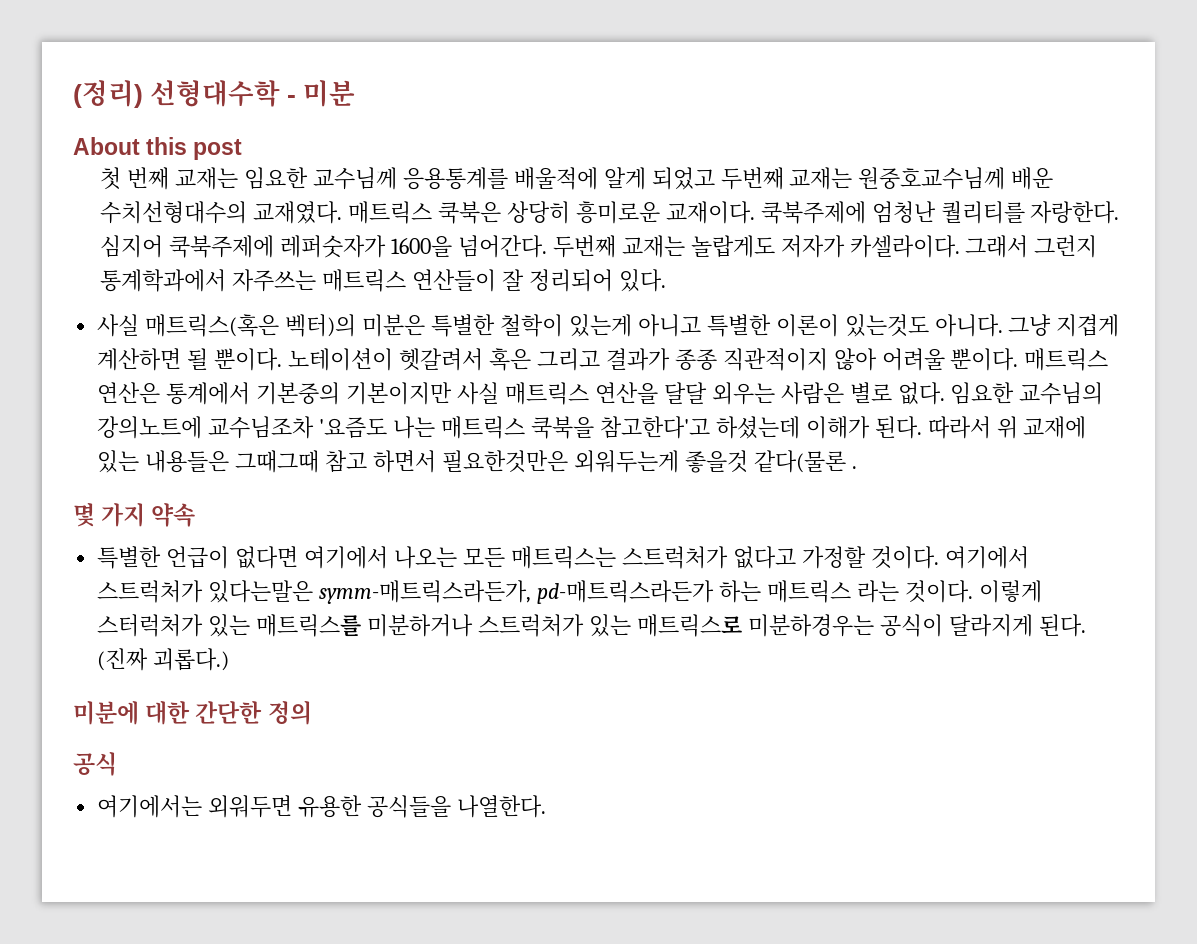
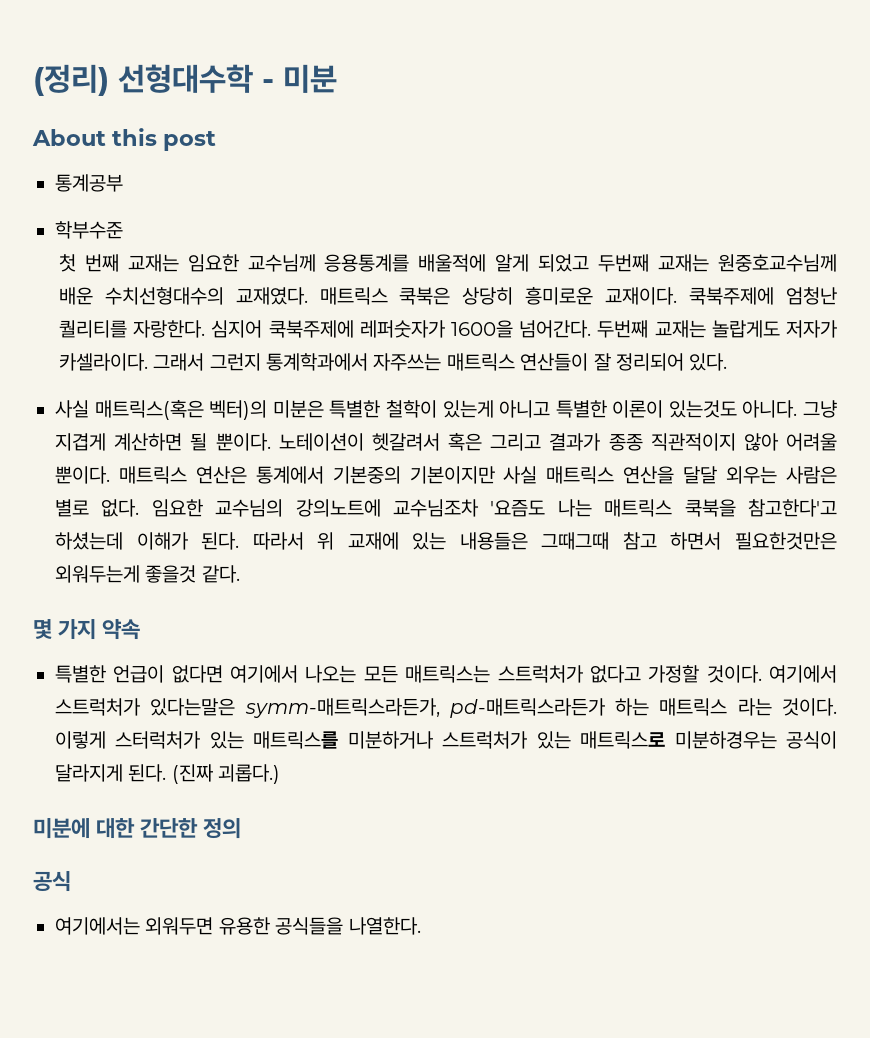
(243, 149) none -> [55,174,123,192] [55,221,123,239] // 통계공부 // 학부수준
[753,450,857,473] 같다(물론 . -> [201,565,240,583] 같다.

